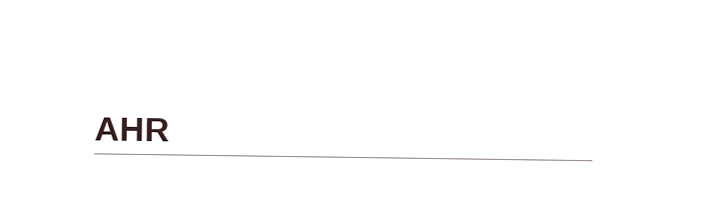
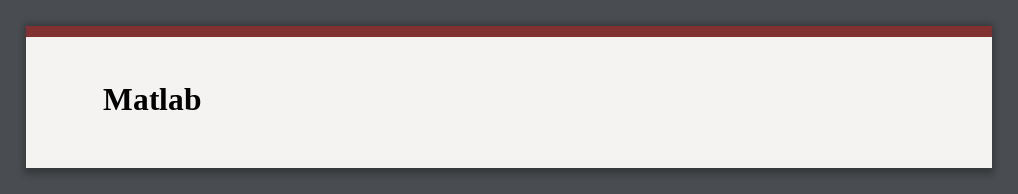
[94,117,170,142] AHR -> [103,88,202,110] Matlab

